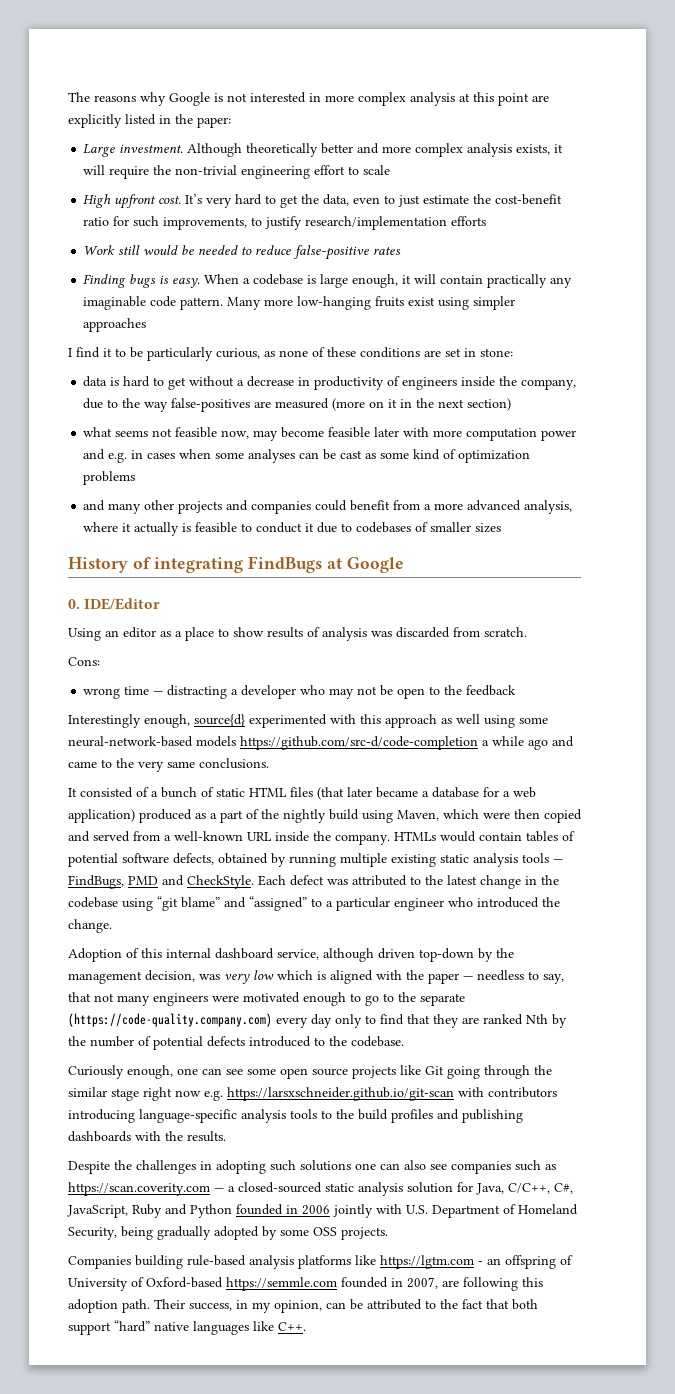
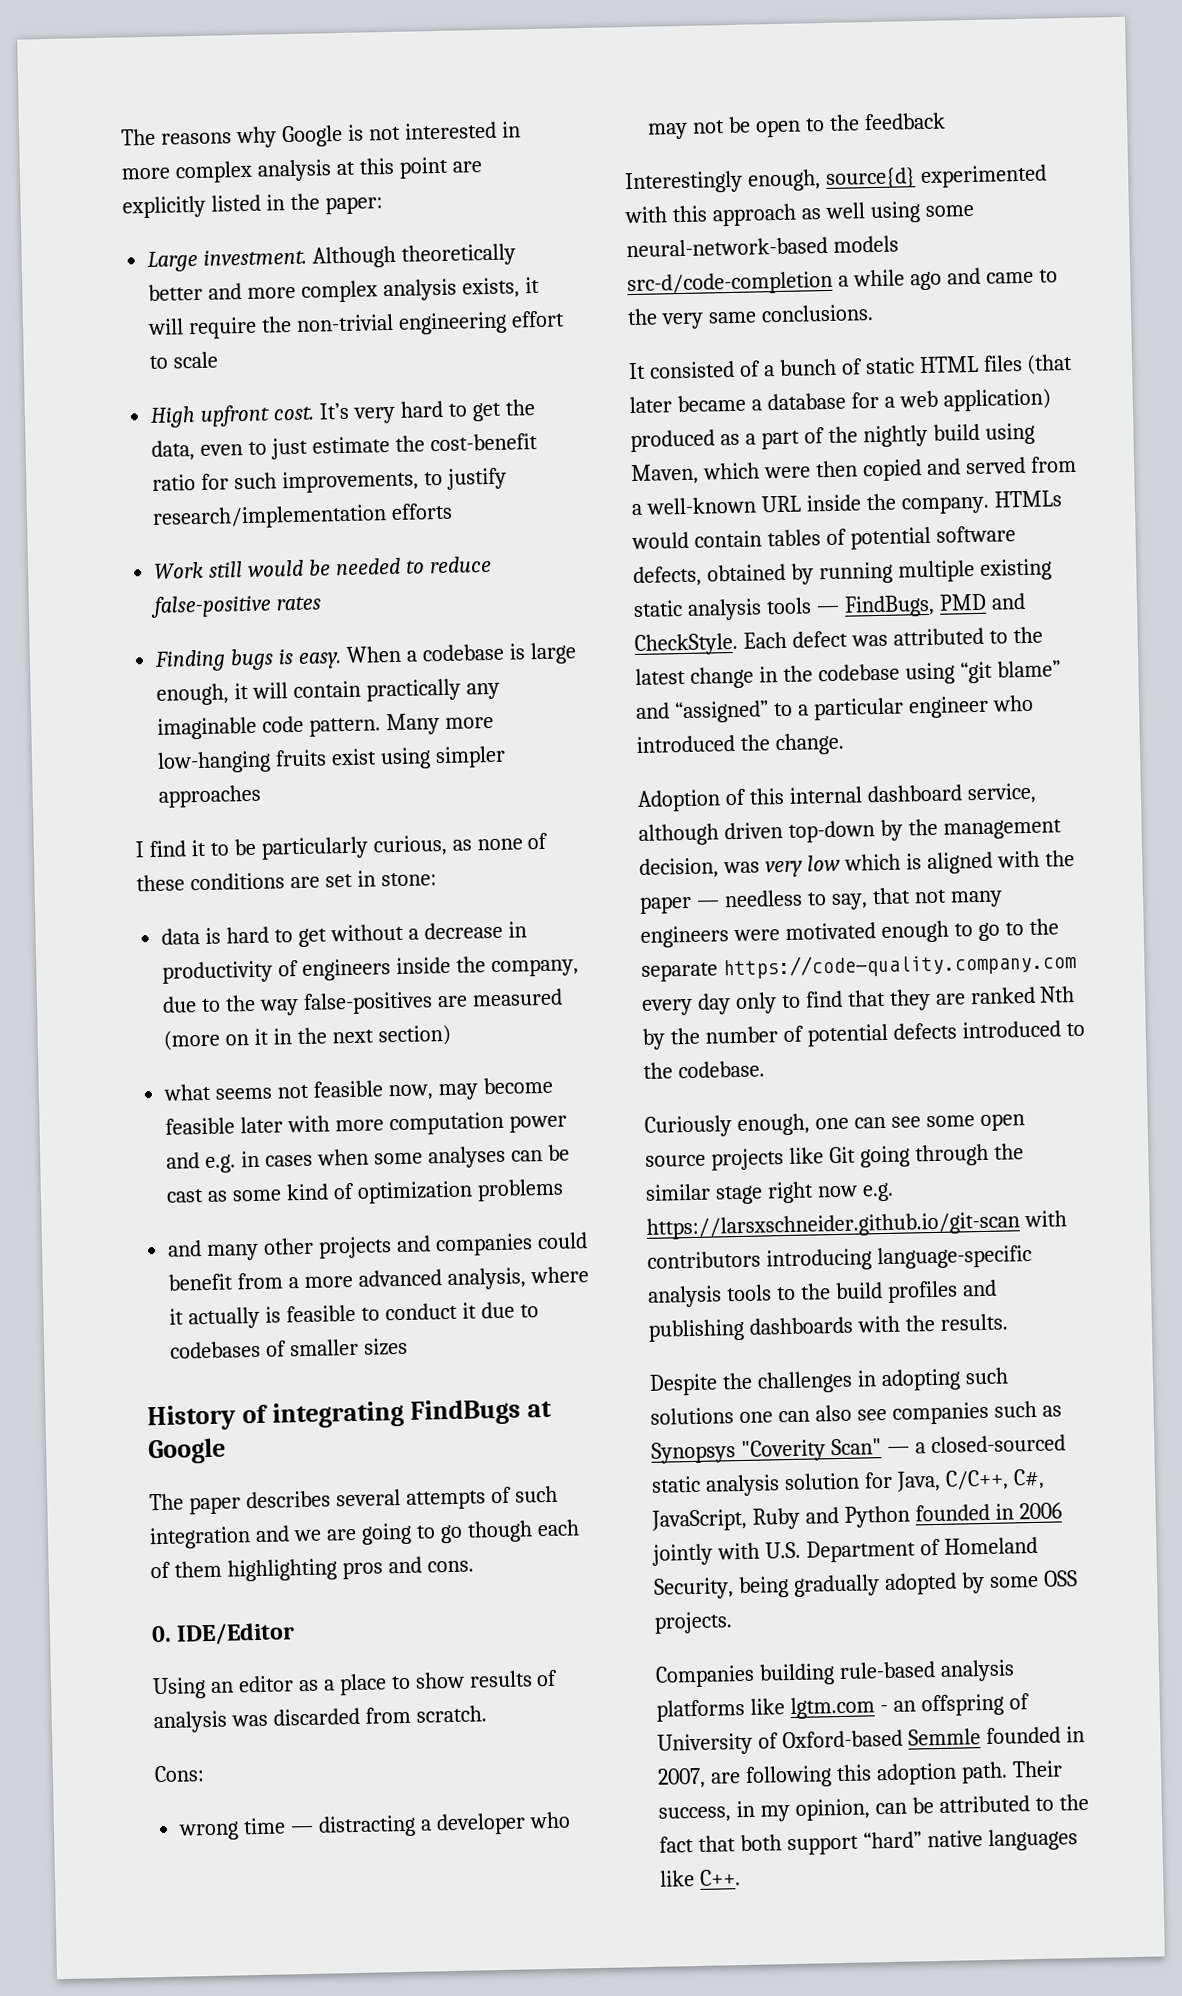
(404, 565) none -> [149,1485,558,1515] [149,1519,580,1550] [150,1556,474,1582] // The paper describes several attempts of such integration and we are going to go though each of them highlighting pros and cons.
[240,736,478,750] https://github.com/src-d/code-completion -> [627,270,833,297] src-d/code-completion
[68,1013,272,1027] (https://code-quality.company.com) -> [722,950,1077,980] https://code-quality.company.com
[68,1182,210,1196] https://scan.coverity.com -> [651,1438,882,1464] Synopsys "Coverity Scan"
[380,1255,474,1269] https://lgtm.com -> [789,1696,875,1720] lgtm.com
[226,1277,337,1291] https://semmle.com -> [907,1728,981,1746] Semmle

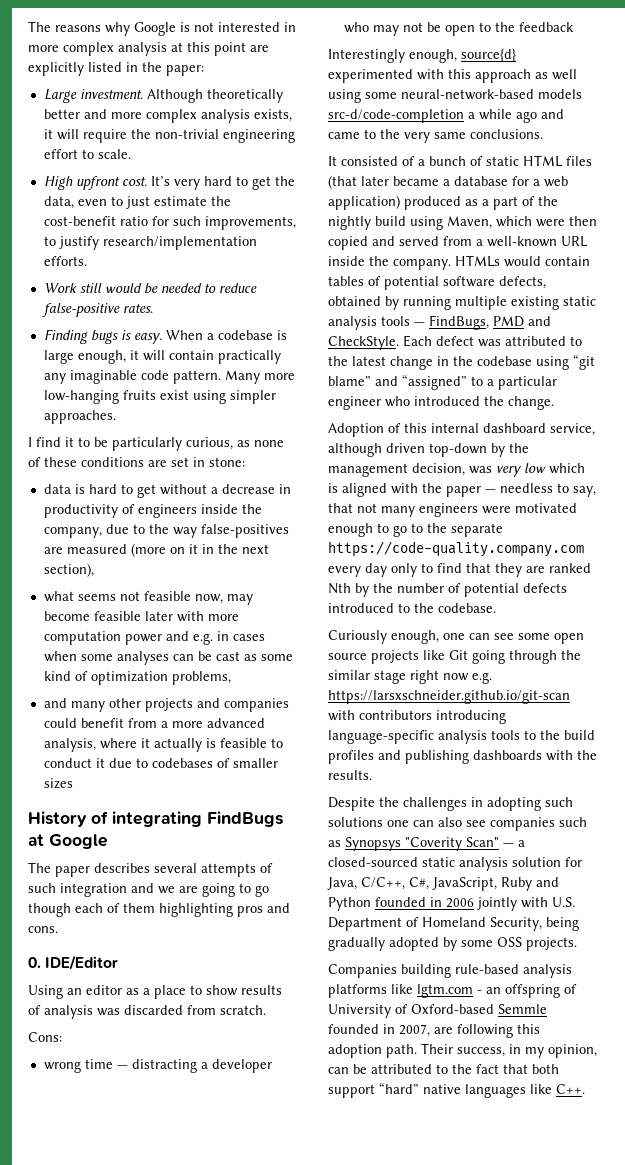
[173,351,219,369] scale -> [97,149,131,159] scale.
[391,502,454,520] efforts -> [43,256,87,266] efforts.
[276,596,322,611] rates -> [122,304,153,313] rates.
[158,784,262,808] approaches -> [43,410,116,424] approaches.
[377,1024,451,1047] section) -> [43,563,94,577] section),
[476,1178,564,1202] problems -> [171,671,231,685] problems,

